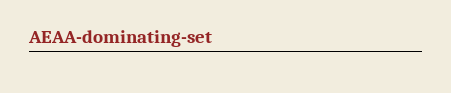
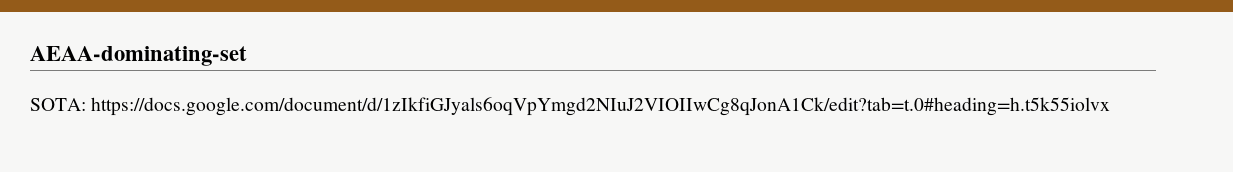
(212, 38) none -> [30,97,1111,116] // SOTA: https://docs.google.com/document/d/1zIkfiGJyals6oqVpYmgd2NIuJ2VIOIIwCg8qJonA1Ck/edit?tab=t.0#heading=h.t5k55iolvx

